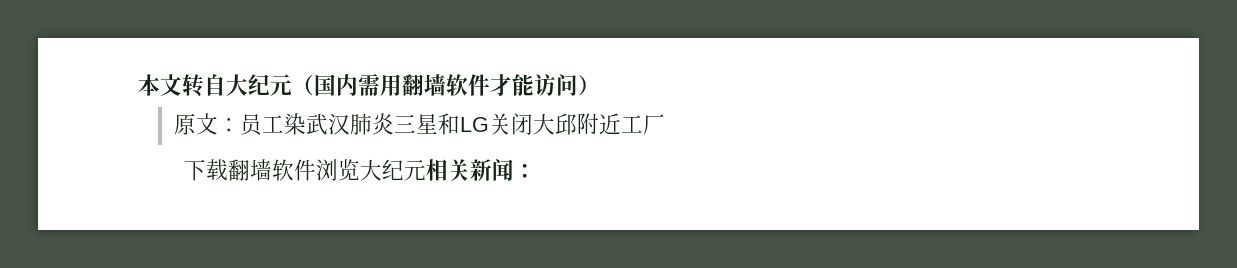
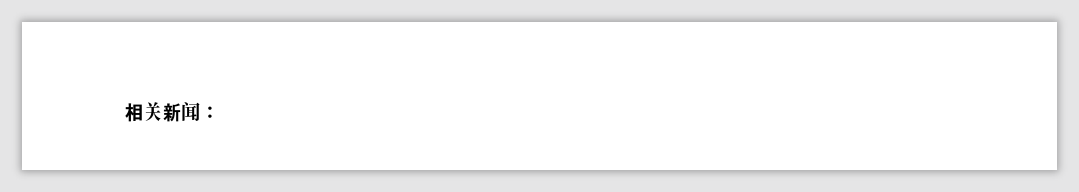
[138,73,600,97] [173,113,665,136] [183,159,426,181] 本文转自大纪元（国内需用翻墙软件才能访问） // 原文：员工染武汉肺炎三星和LG关闭大邱附近工厂 // 下载翻墙软件浏览大纪元 -> (125, 112) none

